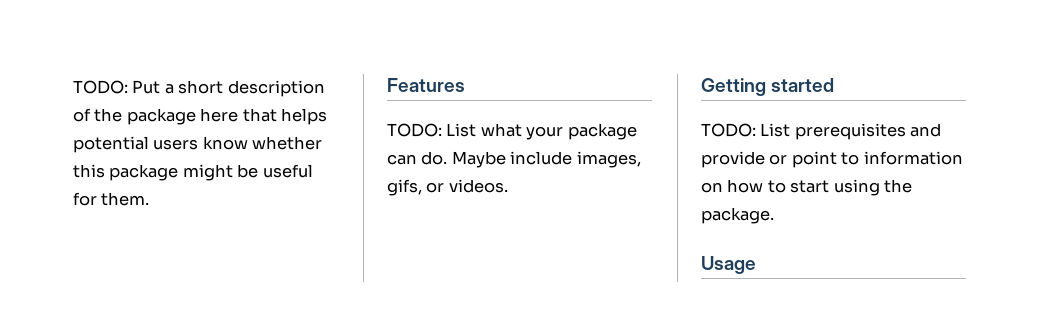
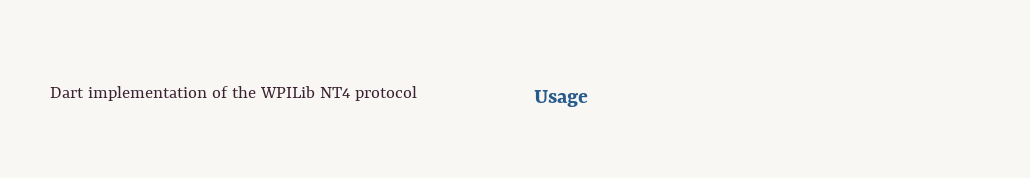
[73,80,325,97] [73,108,328,125] [73,136,323,153] [73,164,313,181] [73,192,150,206] [387,78,465,92] [387,123,637,140] [387,151,641,168] [387,179,508,196] [701,78,835,96] [701,123,942,140] [701,151,963,168] [701,179,913,196] [701,207,774,224] TODO: Put a short description of the package here that helps potential users know whether this package might be useful for them. // Features // TODO: List what your package can do. Maybe include images, gifs, or videos. // Getting started // TODO: List prerequisites and provide or point to information on how to start using the package. -> [50,86,417,101] Dart implementation of the WPILib NT4 protocol

